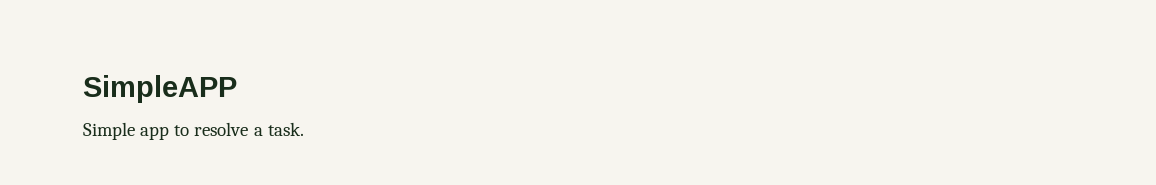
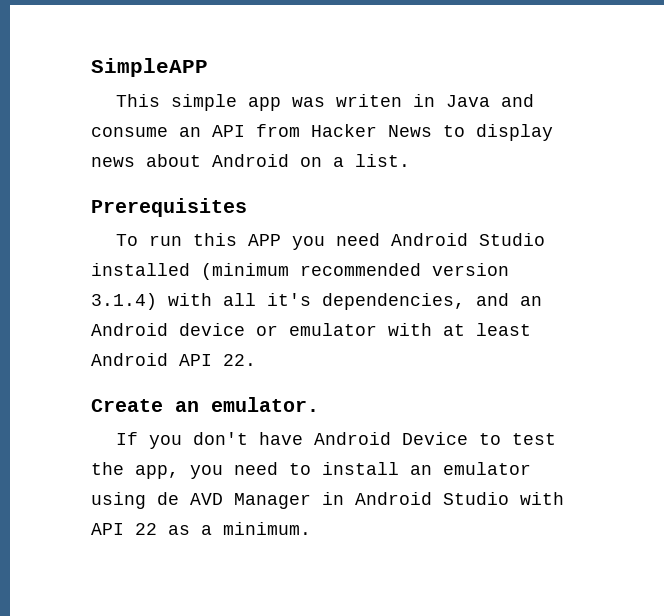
[83,122,304,140] Simple app to resolve a task. -> [116,94,535,111] [91,124,553,141] [91,154,410,167] [91,198,247,217] [116,233,546,250] [91,263,509,280] [91,293,542,310] [91,323,531,336] [91,353,256,366] [91,397,319,412] [116,432,557,449] [91,462,531,479] [91,492,564,509] [91,522,311,535] This simple app was writen in Java and consume an API from Hacker News to display news about Android on a list. // Prerequisites // To run this APP you need Android Studio installed (minimum recommended version 3.1.4) with all it's dependencies, and an Android device or emulator with at least Android API 22. // Create an emulator. // If you don't have Android Device to test the app, you need to install an emulator using de AVD Manager in Android Studio with API 22 as a minimum.

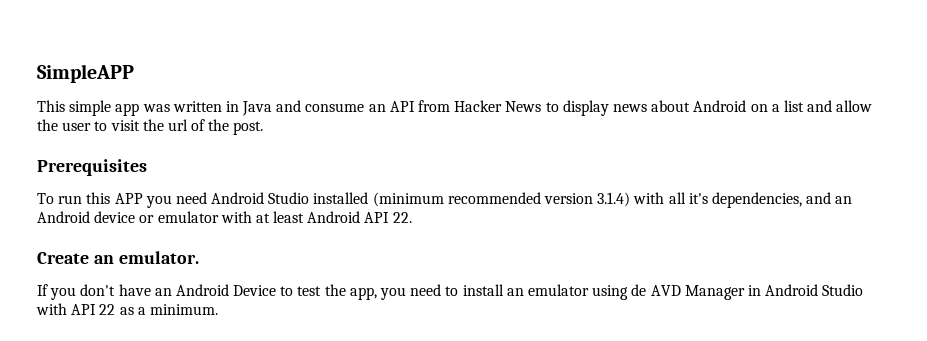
[336,94,403,107] writen -> [172,101,222,112] written
[355,154,410,167] list. -> [783,100,873,112] [37,119,264,135] list and allow the user to visit the url of the post.
(304, 438) none -> [154,288,172,296] an

